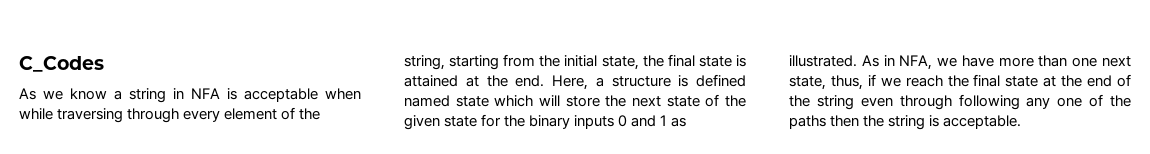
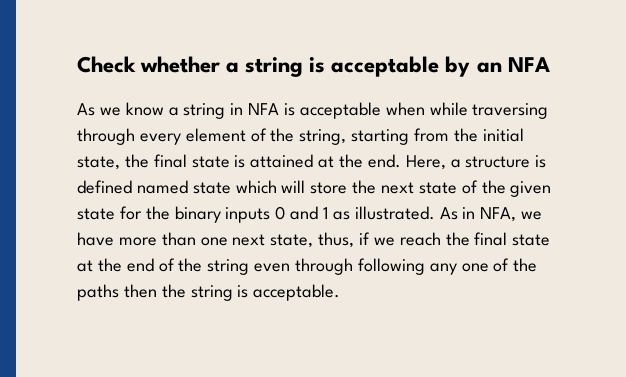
[19,56,104,72] C_Codes -> [77,56,550,77] Check whether a string is acceptable by an NFA

